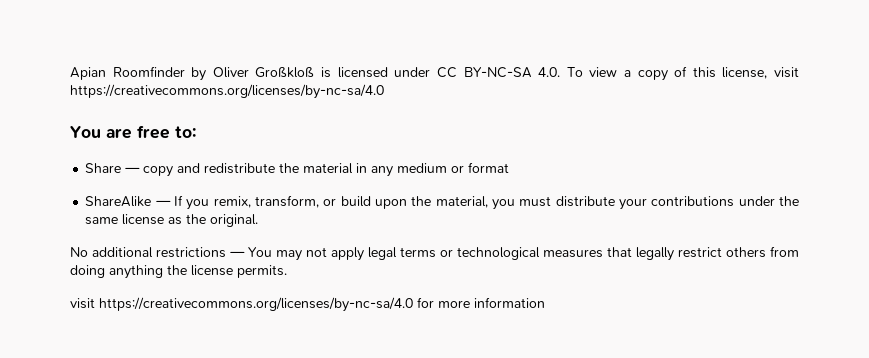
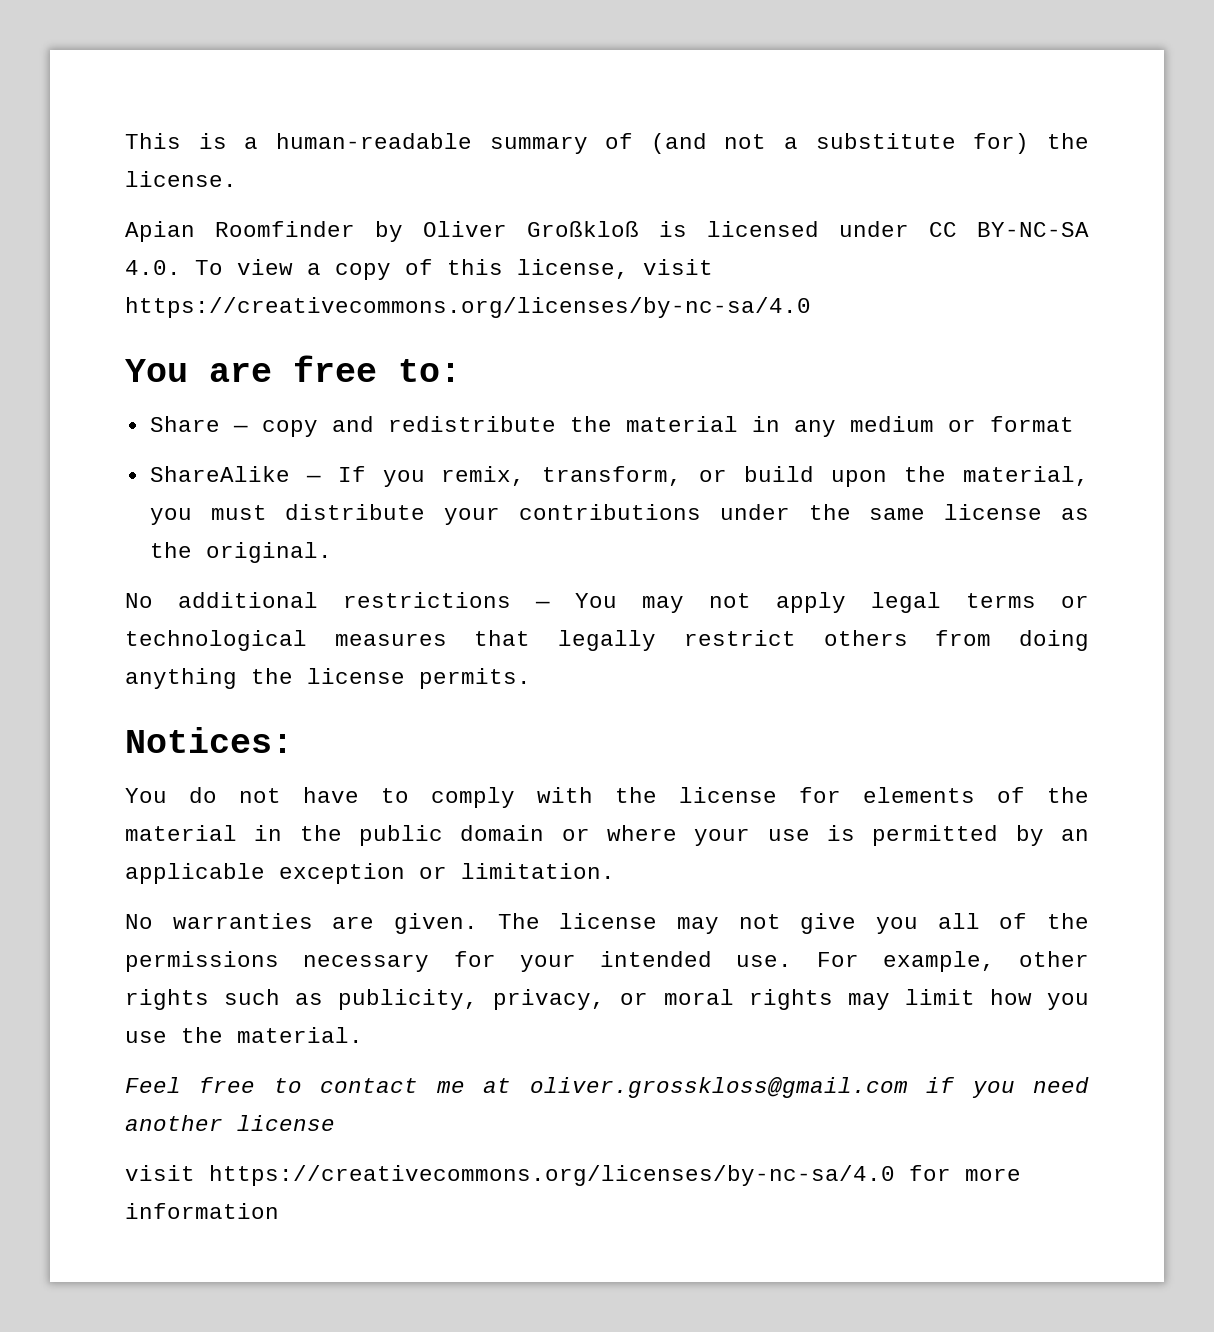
(70, 73) none -> [125,133,1089,154] [125,171,237,187] This is a human-readable summary of (and not a substitute for) the license. //
(287, 271) none -> [125,727,293,753] [125,787,1089,808] [125,825,1090,846] [125,863,615,884] [125,913,1089,934] [125,951,1089,972] [125,989,1089,1010] [125,1027,363,1043] [125,1077,1089,1098] [125,1115,335,1131] // Notices: // You do not have to comply with the license for elements of the material in the public domain or where your use is permitted by an applicable exception or limitation. // No warranties are given. The license may not give you all of the permissions necessary for your intended use. For example, other rights such as publicity, privacy, or moral rights may limit how you use the material. // Feel free to contact me at oliver.grosskloss@gmail.com if you need another license

